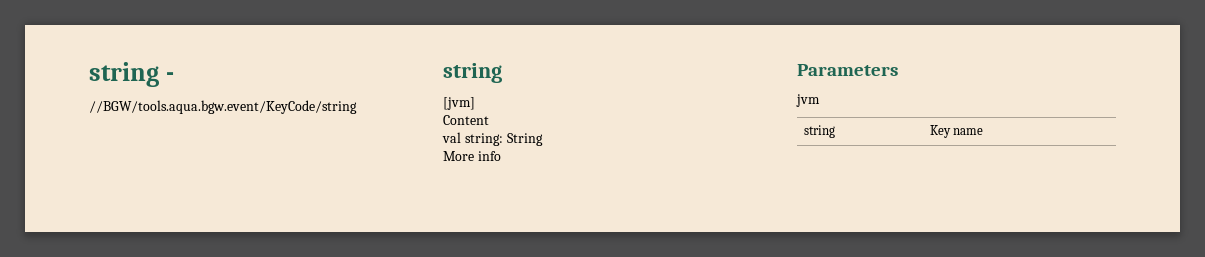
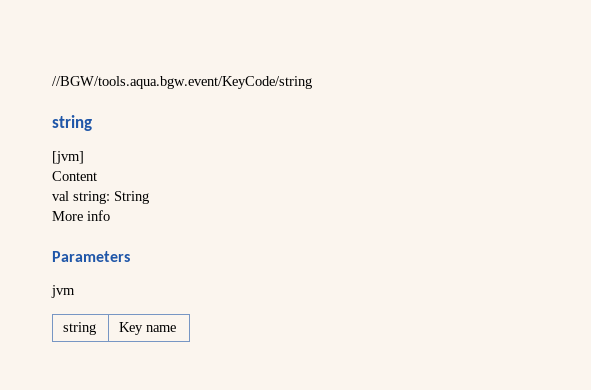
[89,62,174,87] string - // -> (52, 82) none

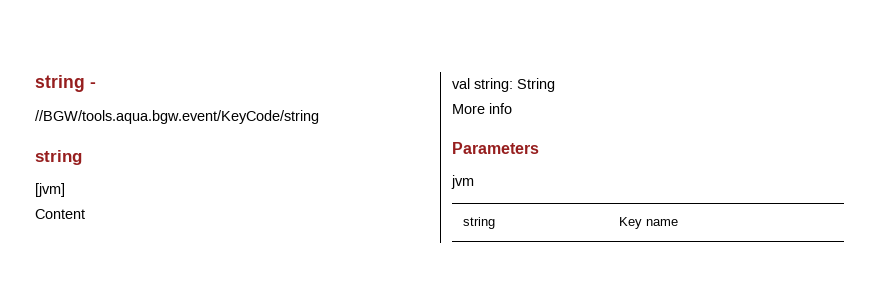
(52, 82) none -> [35,75,96,92] string - //

